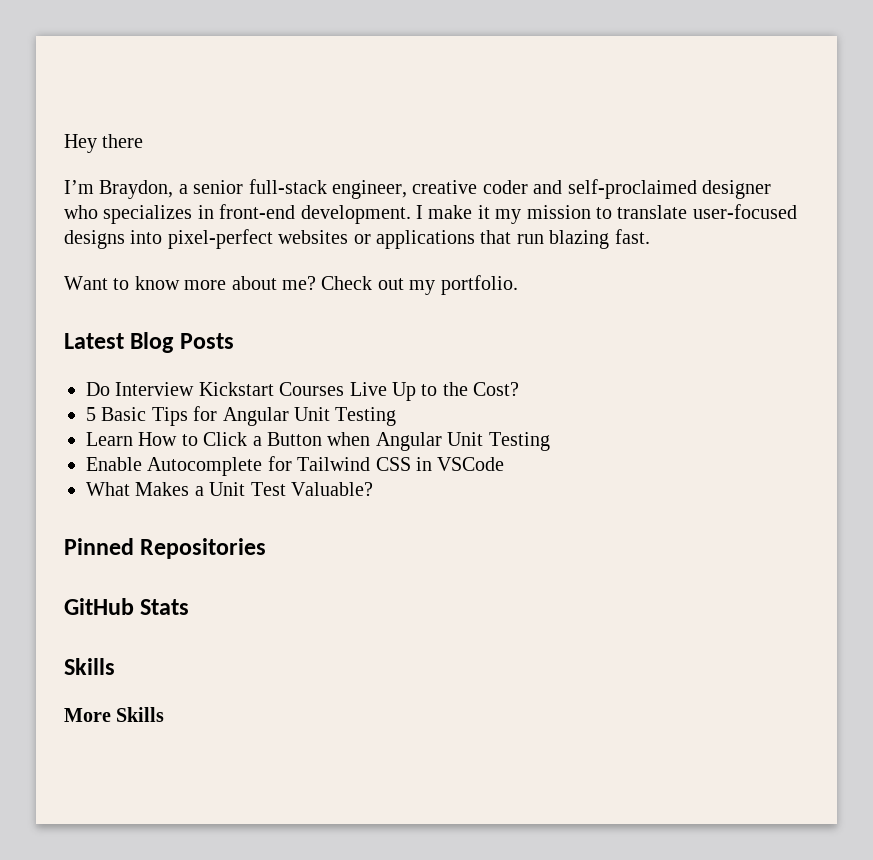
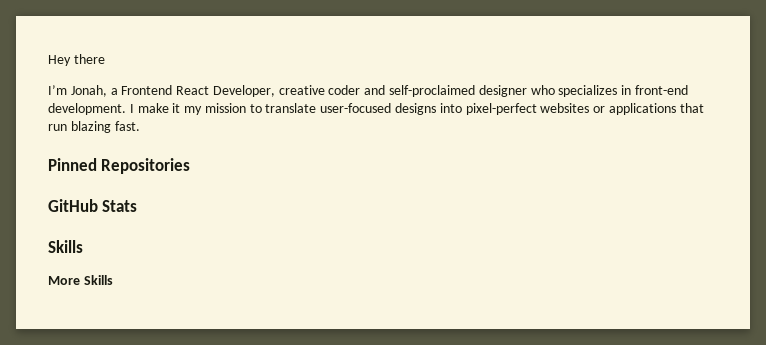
[99,179,407,199] Braydon, a senior full-stack engineer, -> [70,85,275,97] Jonah, a Frontend React Developer,
[64,275,518,295] [64,332,234,353] [86,382,520,401] [86,406,397,426] [86,432,550,451] [86,456,505,476] [86,482,373,496] // Want to know more about me? Check out my portfolio. // Latest Blog Posts // Do Interview Kickstart Courses Live Up to the Cost? // 5 Basic Tips for Angular Unit Testing // Learn How to Click a Button when Angular Unit Testing // Enable Autocomplete for Tailwind CSS in VSCode // What Makes a Unit Test Valuable? -> (140, 126) none

